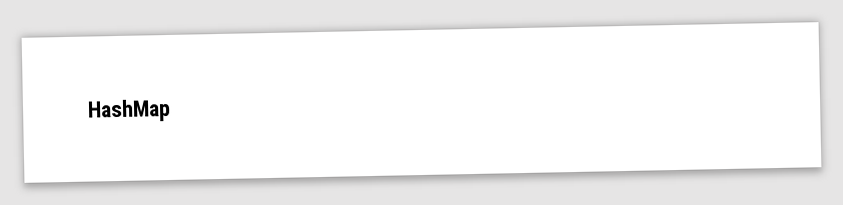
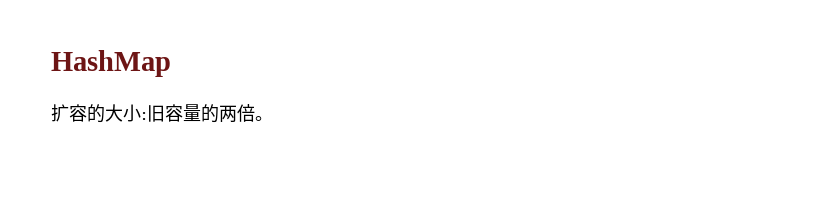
(171, 110) none -> [51,104,273,123] // 扩容的大小:旧容量的两倍。

